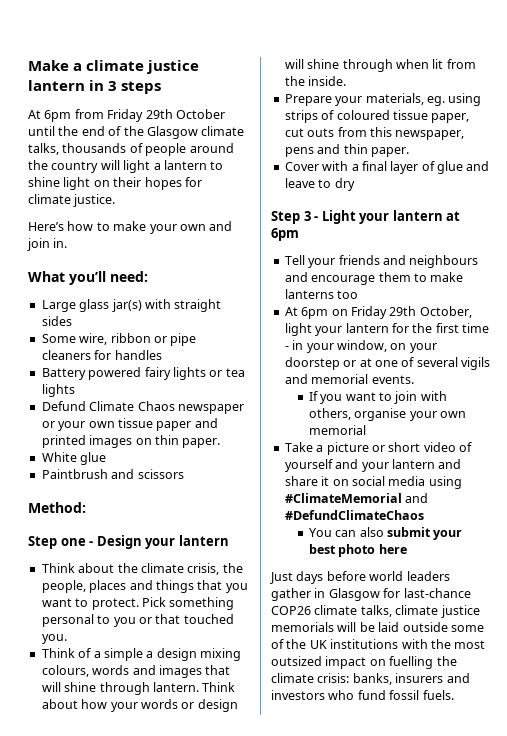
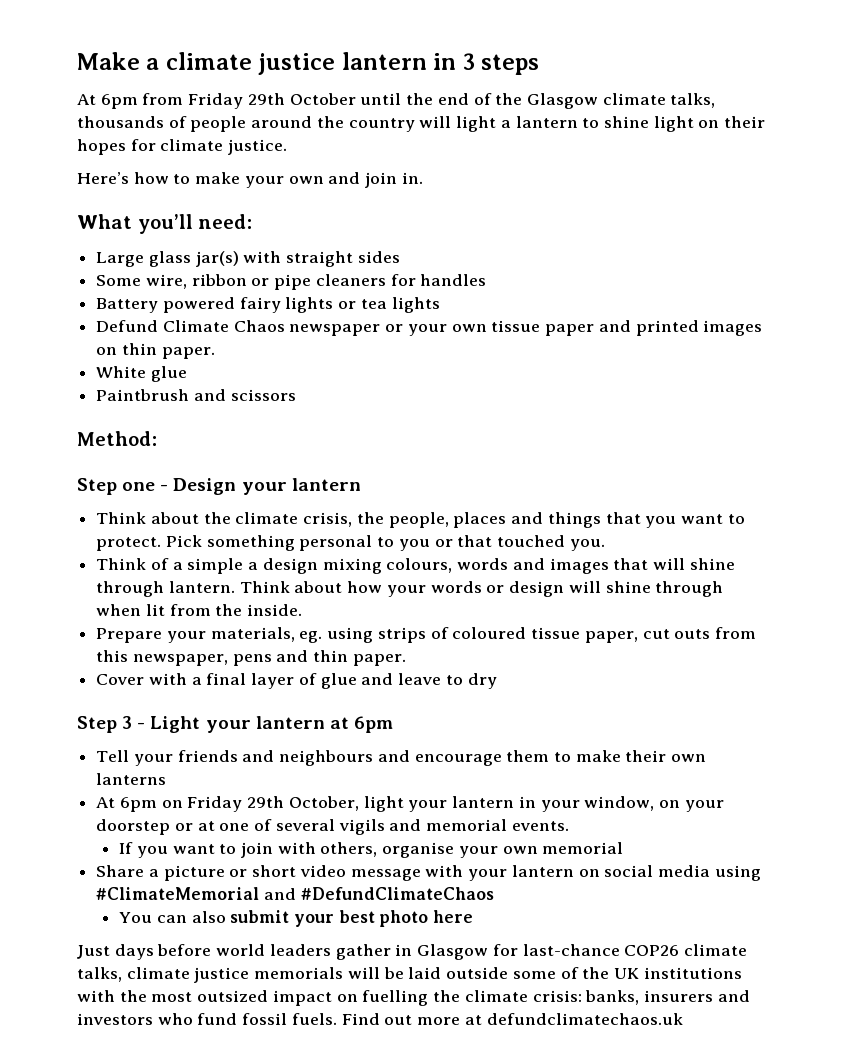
(464, 277) none -> [625,750,707,762] their own
[337,290,359,299] too -> (167, 779) none
[391,323,489,333] [284,346,289,350] for the first time - -> (515, 802) none
[284,442,313,452] Take -> [96,865,145,877] Share
[459,442,472,452] [284,459,462,472] [284,476,330,486] of yourself and your lantern and share it -> [350,865,574,881] message with your lantern
(454, 695) none -> [341,1013,683,1025] Find out more at defundclimatechaos.uk

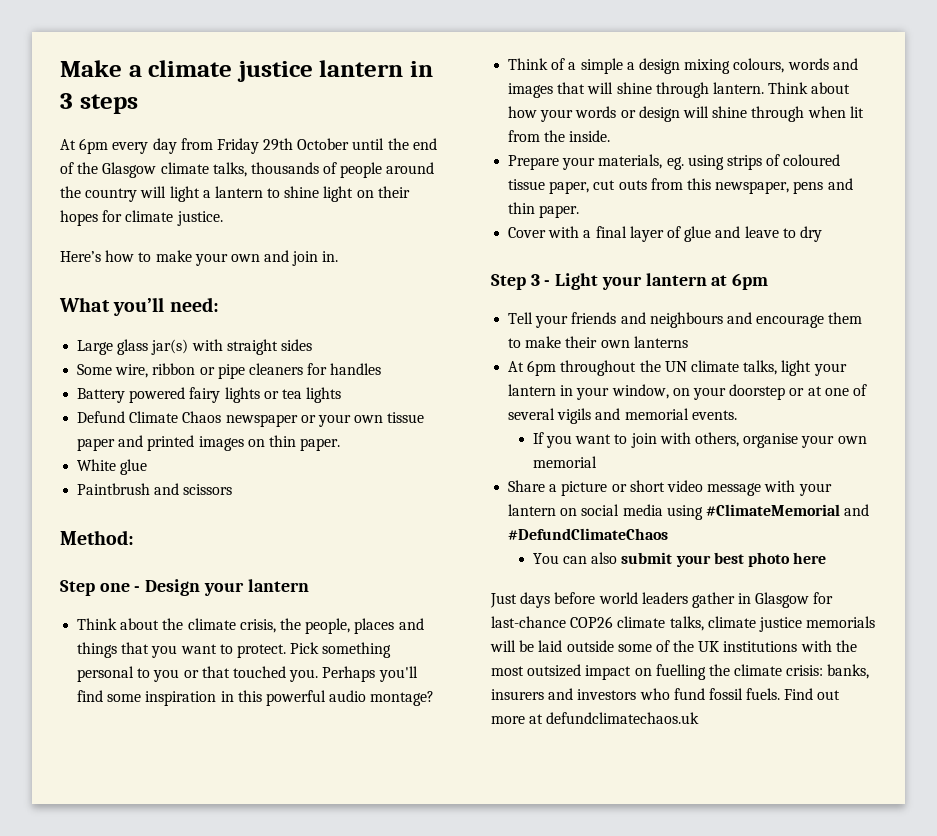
(138, 101) none -> [112,138,177,154] every day
(605, 545) none -> [322,666,418,682] [77,690,435,706] Perhaps you'll find some inspiration in this powerful audio montage?
[161,796,359,812] on Friday 29th October, -> [560,360,778,376] throughout the UN climate talks,

